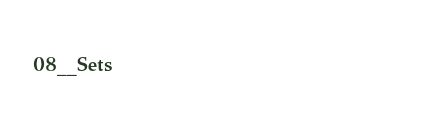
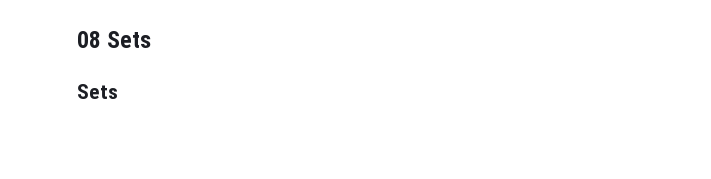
[33,56,112,76] 08__Sets -> [77,31,152,48] [77,84,118,99] 08 Sets // Sets

